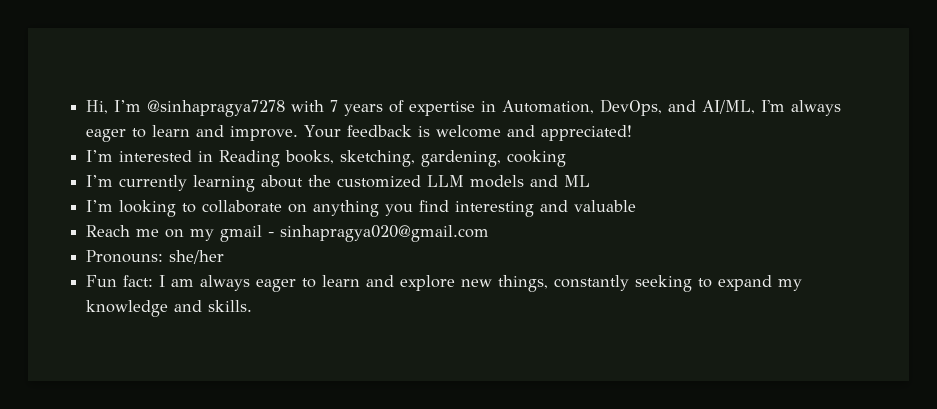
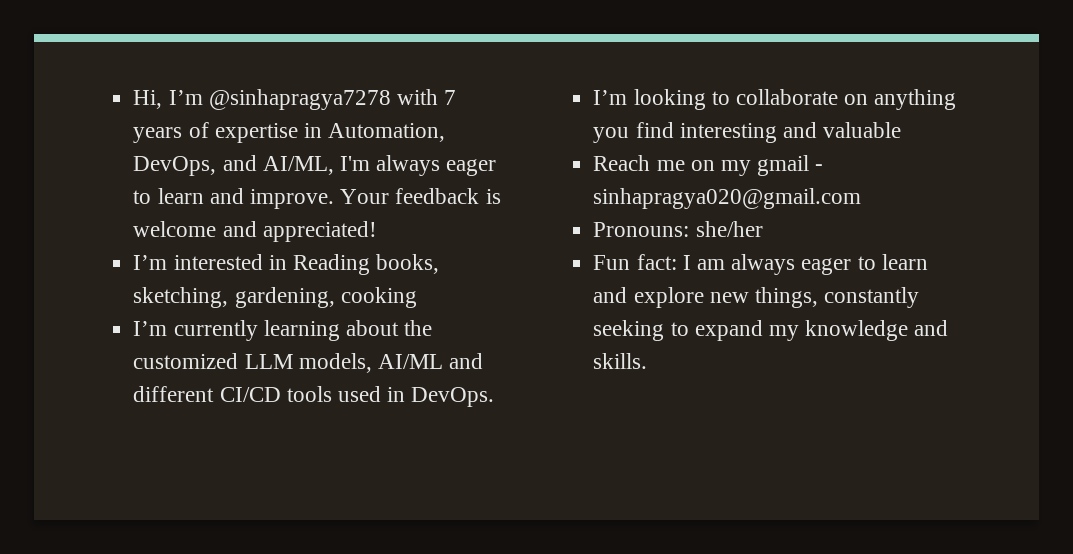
[470,175,591,188] models and ML -> [298,353,484,373] [133,386,495,407] models, AI/ML and different CI/CD tools used in DevOps.

